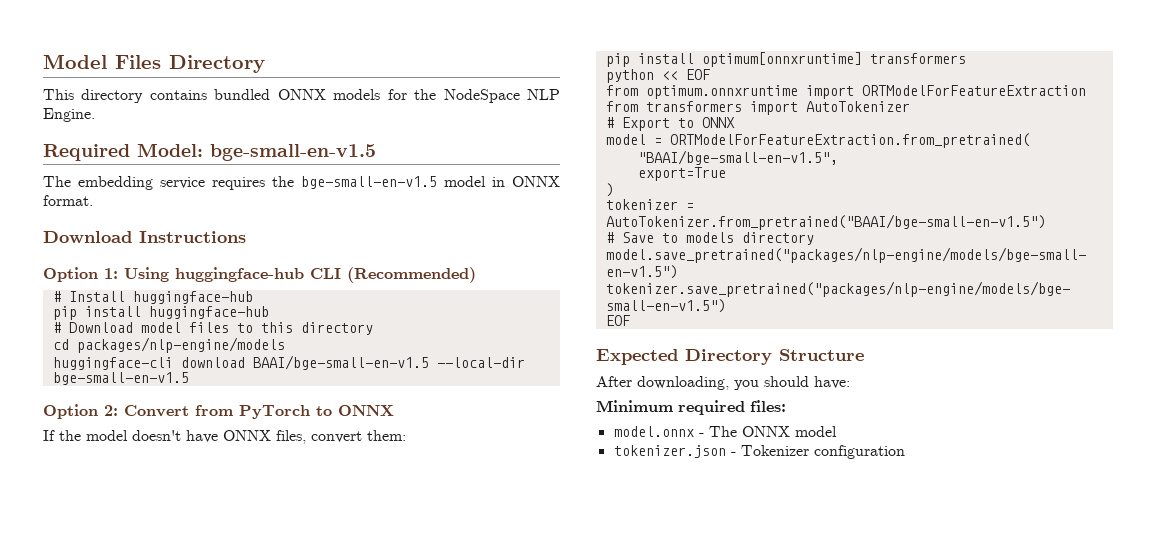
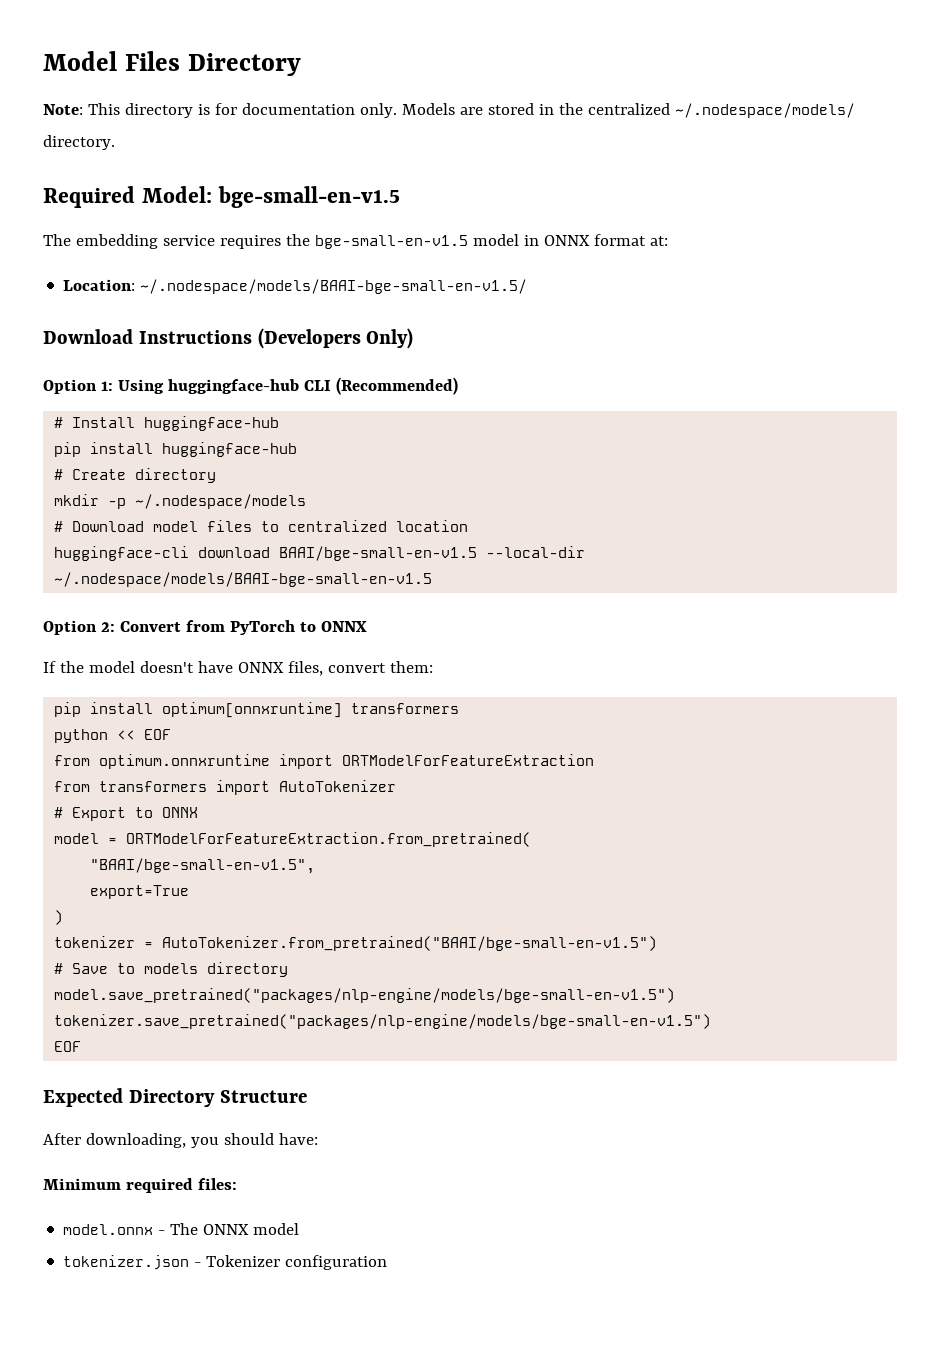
(265, 64) none -> [43,104,83,115] Note:
[149,89,561,103] [43,108,95,122] contains bundled ONNX models for the NodeSpace NLP Engine. -> [197,103,855,118] [43,135,115,150] is for documentation only. Models are stored in the centralized ~/.nodespace/models/ directory.
[43,195,93,206] format. -> [593,234,668,246] [63,279,528,294] format at: // Location: ~/.nodespace/models/BAAI-bge-small-en-v1.5/
(246, 237) none -> [257,328,414,349] (Developers Only)
(269, 312) none -> [54,468,217,483] [54,494,307,509] // # Create directory // mkdir -p ~/.nodespace/models
[260,322,373,335] [52,337,285,353] this directory // cd packages/nlp-engine/models -> [288,520,469,532] centralized location
[52,372,189,385] bge-small-en-v1.5 -> [54,572,433,587] ~/.nodespace/models/BAAI-bge-small-en-v1.5

